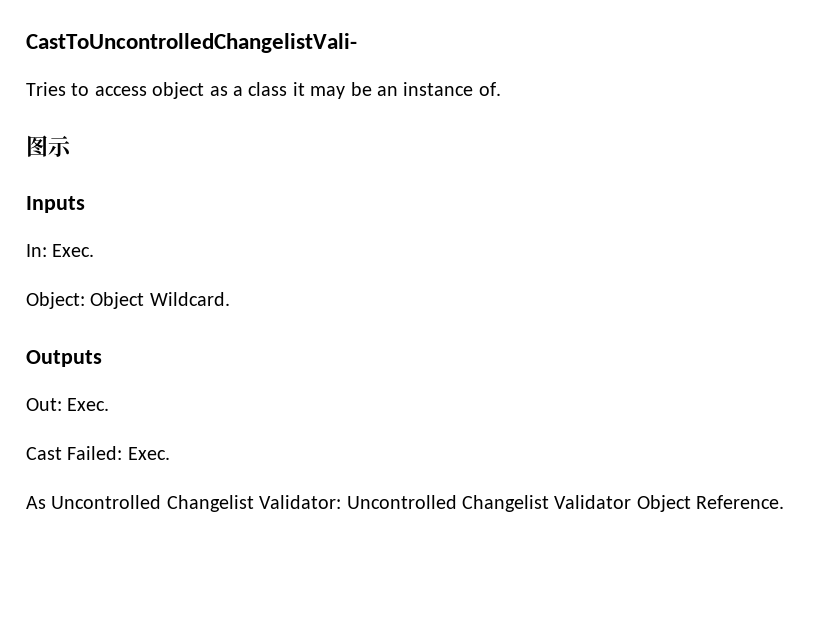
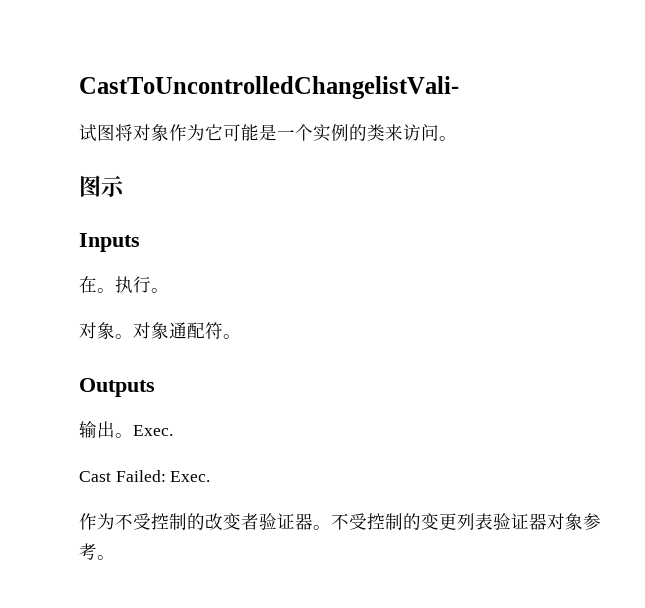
[26,82,501,99] [26,135,72,157] [26,196,85,213] [26,244,95,257] [26,292,230,309] Tries to access object as a class it may be an instance of. // 图示 // Inputs // In: Exec. // Object: Object Wildcard. -> [79,124,457,142] [79,175,125,197] [79,233,140,252] [79,276,169,293] [79,322,241,339] 试图将对象作为它可能是一个实例的类来访问。 // 图示 // Inputs // 在。执行。 // 对象。对象通配符。
[26,398,62,411] Out: -> [79,421,133,438] 输出。
[26,495,785,512] As Uncontrolled Changelist Validator: Uncontrolled Changelist Validator Object Reference. -> [79,513,601,530] [79,543,115,560] 作为不受控制的改变者验证器。不受控制的变更列表验证器对象参考。

